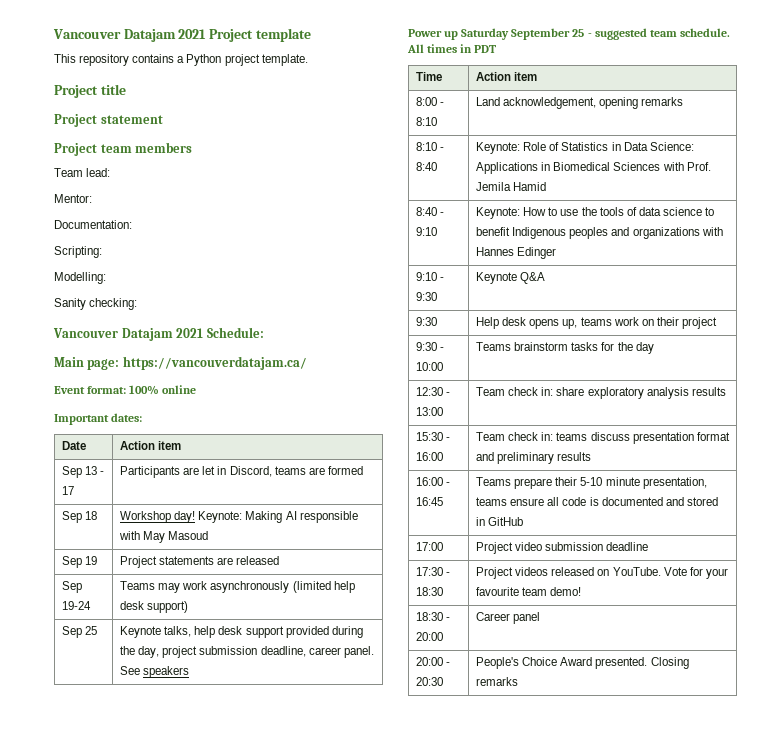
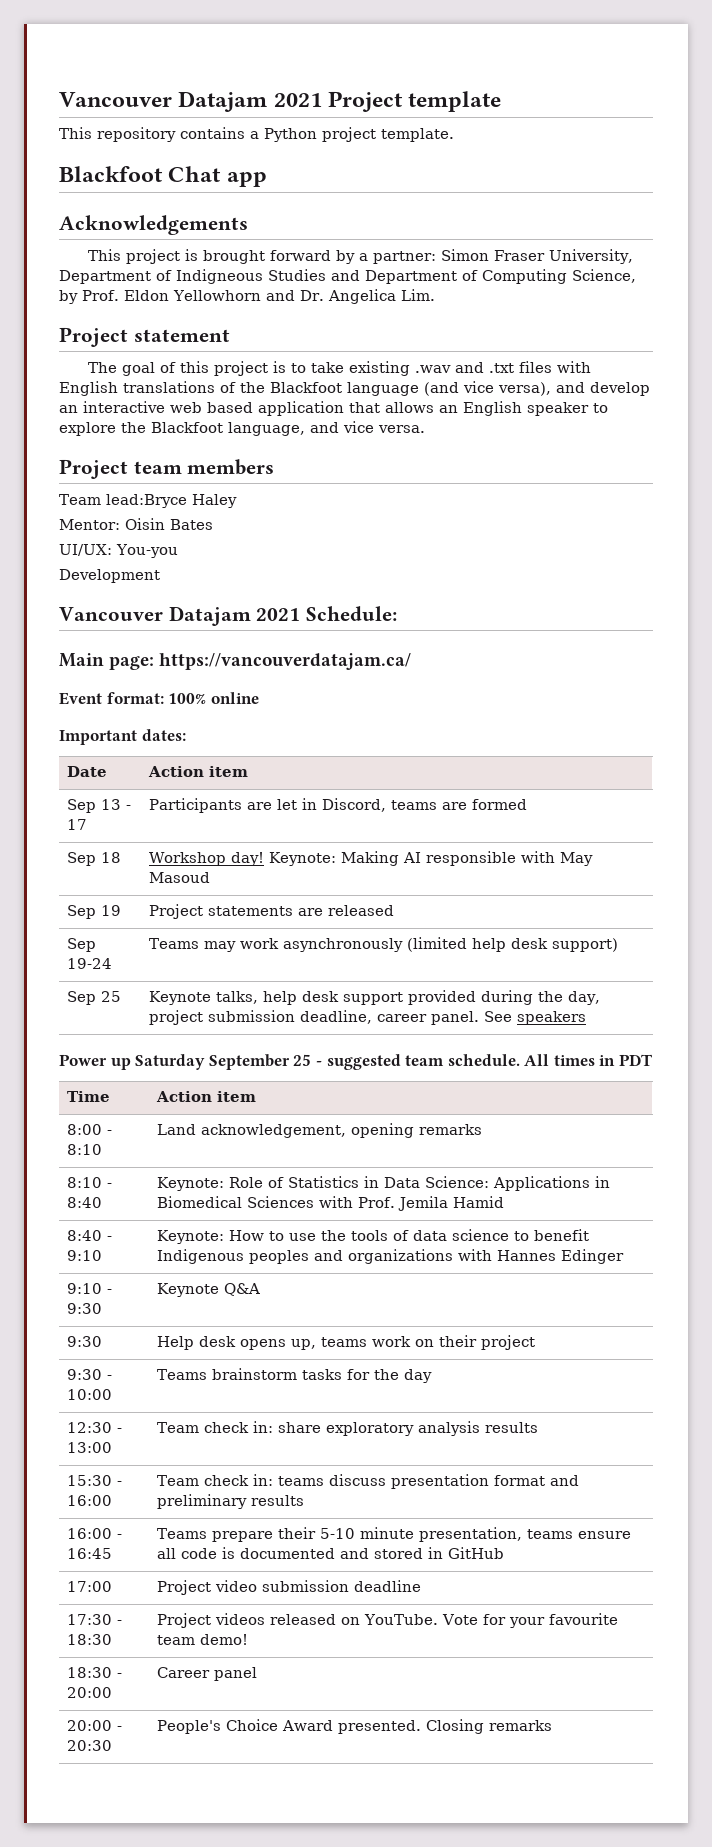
[54,84,126,98] [54,114,163,127] Project title // Project statement -> [59,166,267,187] [59,215,248,235] [88,249,634,264] [59,269,636,284] [59,289,435,304] [59,327,230,347] [88,361,592,376] [59,381,650,396] [59,401,608,416] [59,421,425,436] Blackfoot Chat app // Acknowledgements // This project is brought forward by a partner: Simon Fraser University, Department of Indigneous Studies and Department of Computing Science, by Prof. Eldon Yellowhorn and Dr. Angelica Lim. // Project statement // The goal of this project is to take existing .wav and .txt files with English translations of the Blackfoot language (and vice versa), and develop an interactive web based application that allows an English speaker to explore the Blackfoot language, and vice versa.
[86,168,111,177] lead: -> [105,494,237,508] lead:Bryce Haley
[54,220,132,229] [54,246,102,258] [54,272,106,284] [54,298,138,310] // Documentation: // Scripting: // Modelling: // Sanity checking: -> [125,518,213,530] [59,544,178,558] [59,569,160,583] Oisin Bates // UI/UX: You-you // Development

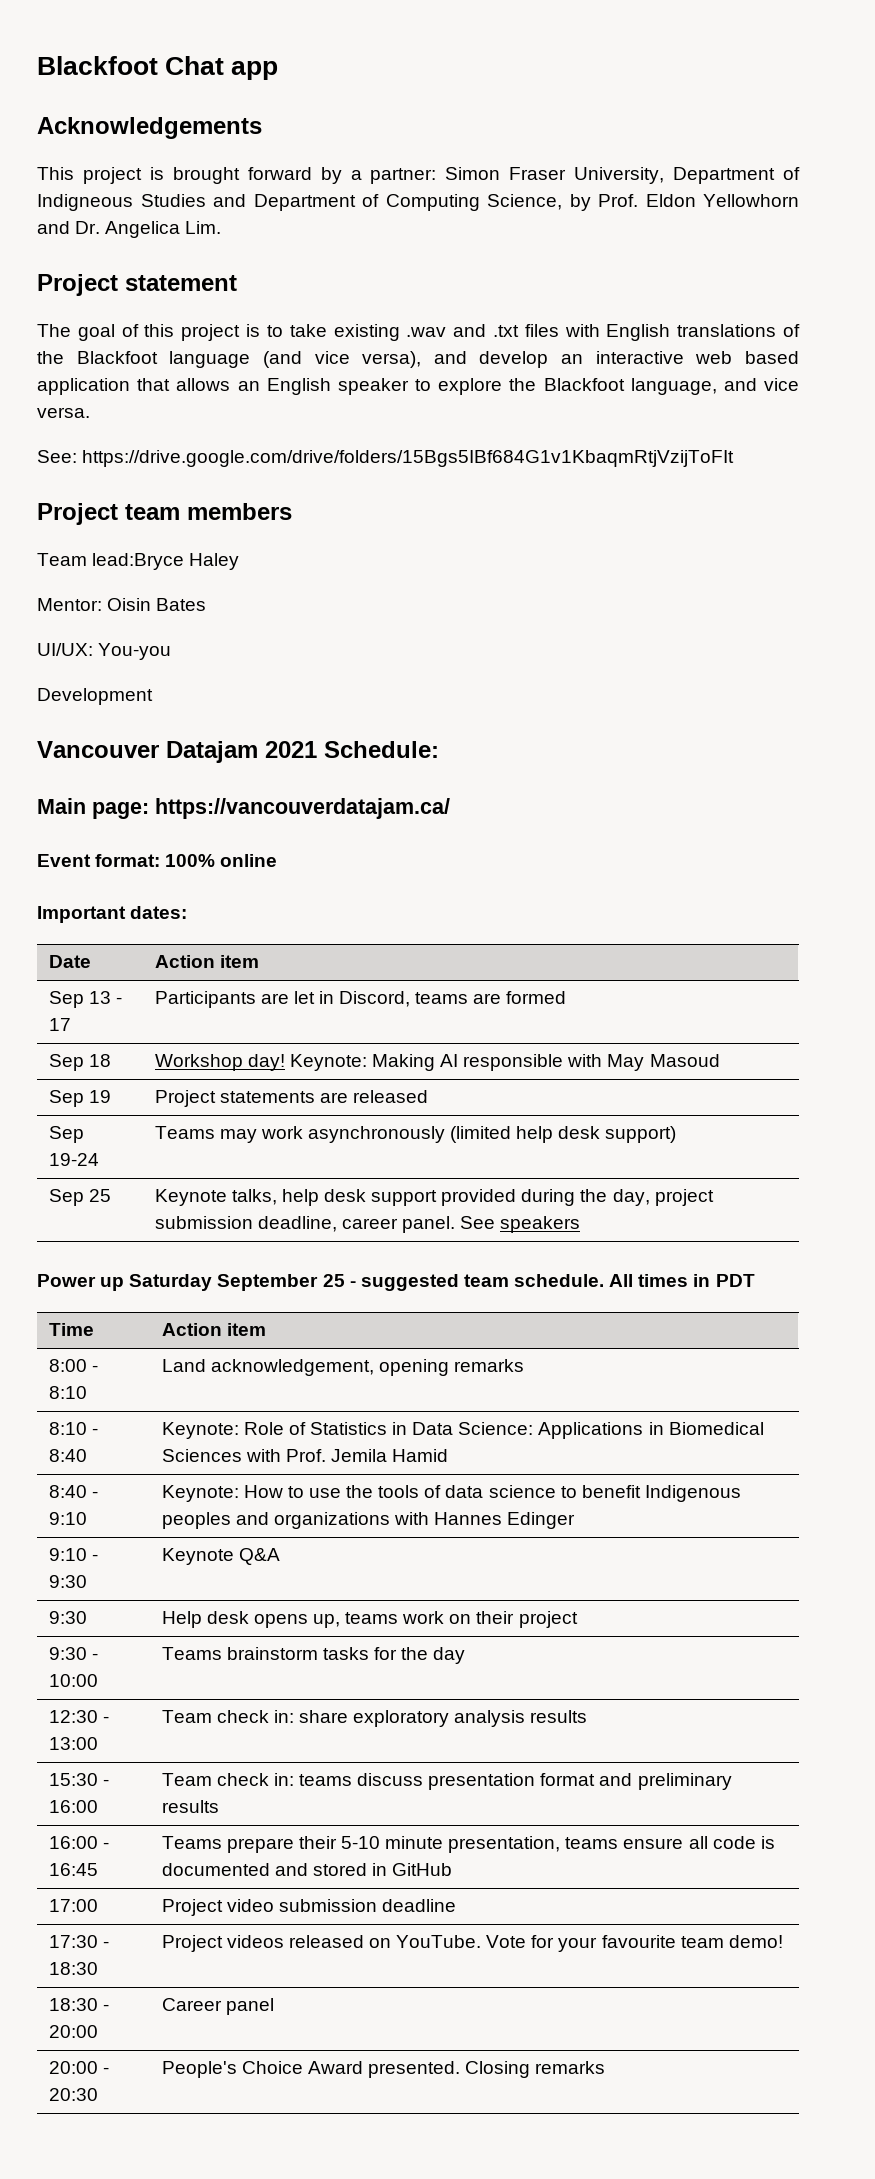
[59,91,502,112] [59,127,454,142] Vancouver Datajam 2021 Project template // This repository contains a Python project template. // -> (37, 65) none
(425, 429) none -> [37,450,735,467] // See: https://drive.google.com/drive/folders/15Bgs5IBf684G1v1KbaqmRtjVzijToFIt

